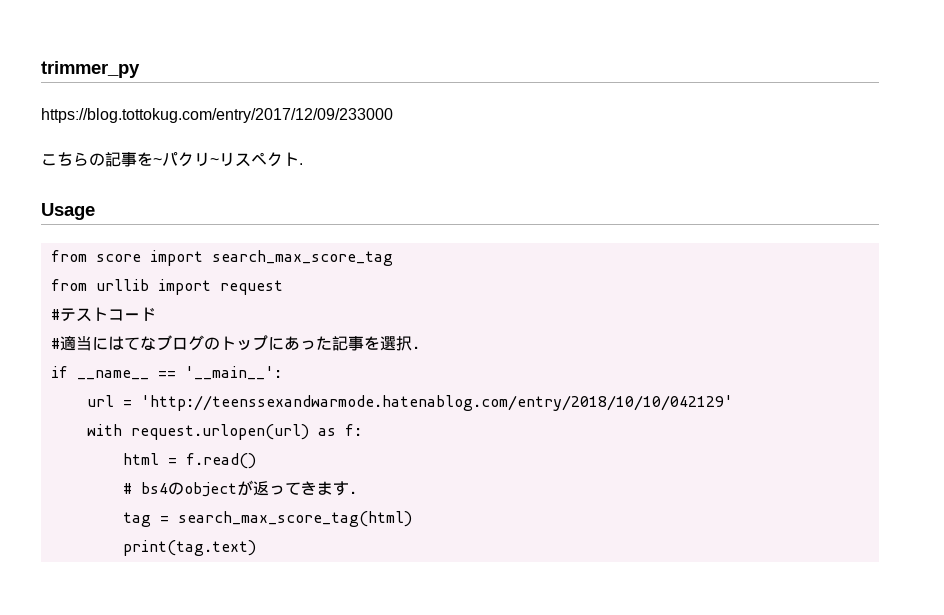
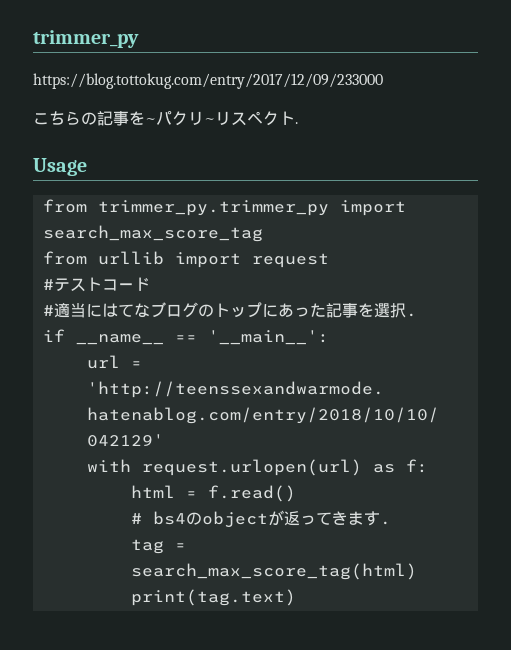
[95,254,141,262] score -> [97,200,329,216] trimmer_py.trimmer_py

